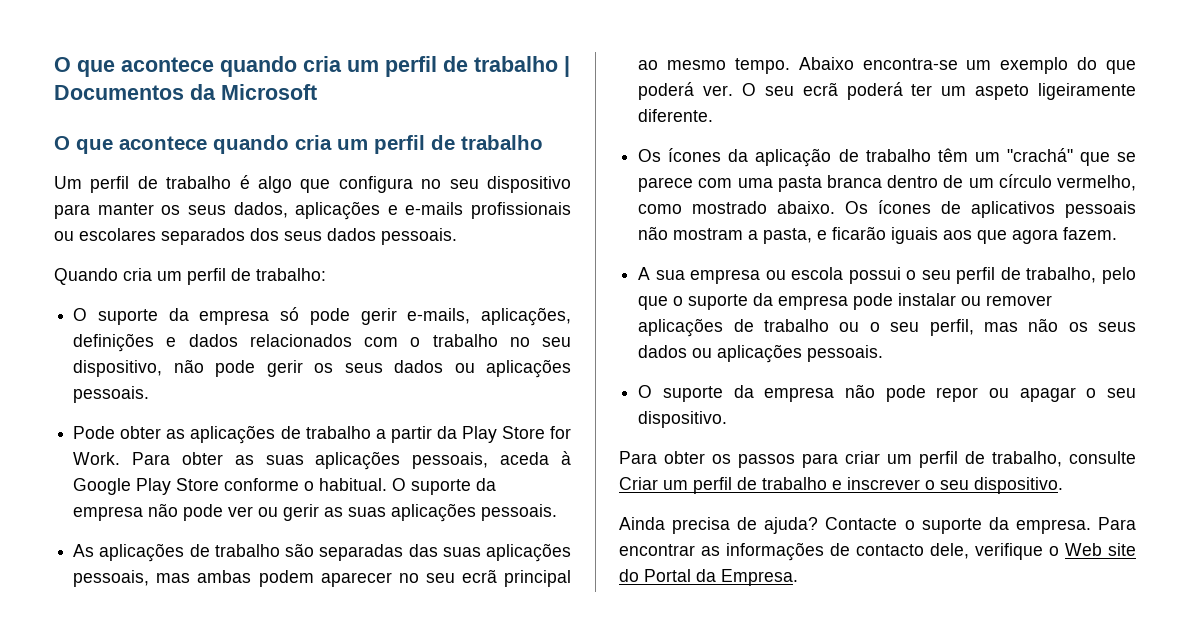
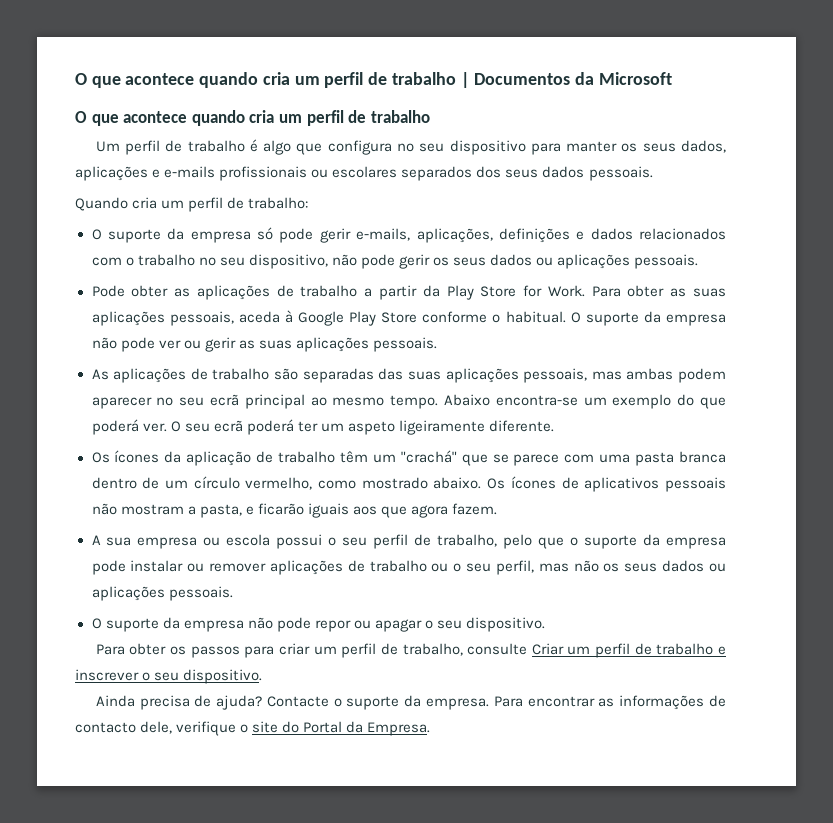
[1065,543,1102,556] Web -> (249, 728) none

